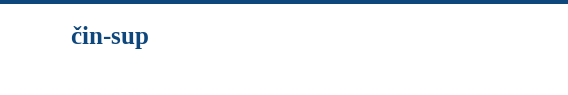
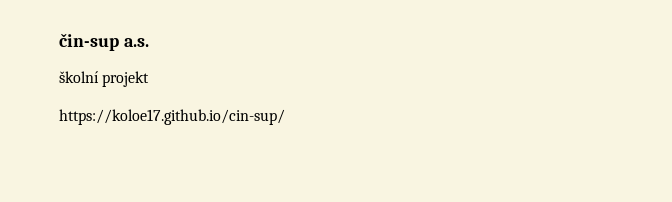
(149, 37) none -> [123,38,149,47] [59,71,150,87] [59,109,285,125] a.s. // školní projekt // https://koloe17.github.io/cin-sup/

